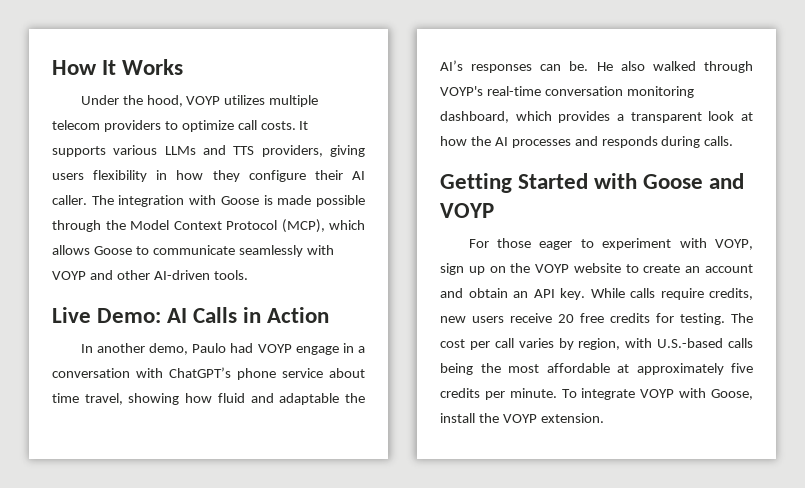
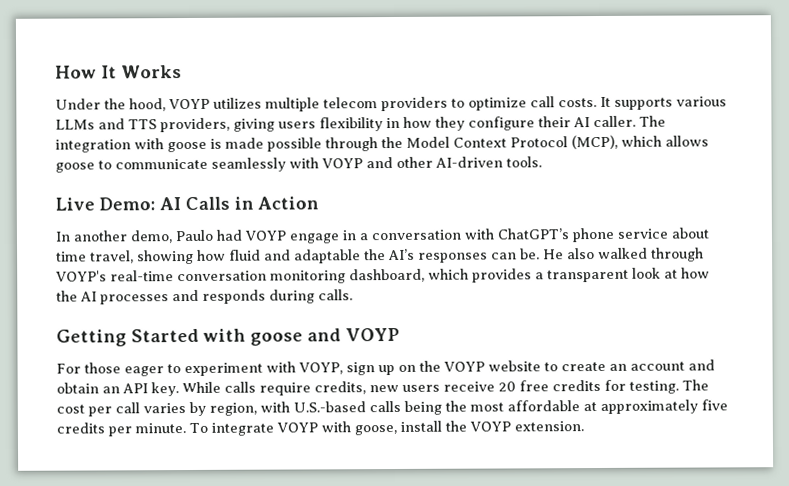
[220,196,259,205] Goose -> [167,141,207,153] goose
[93,246,132,255] Goose -> [55,162,95,173] goose
[643,174,704,189] Goose -> [250,332,303,346] goose
[711,389,753,400] Goose, -> [353,424,397,436] goose,

